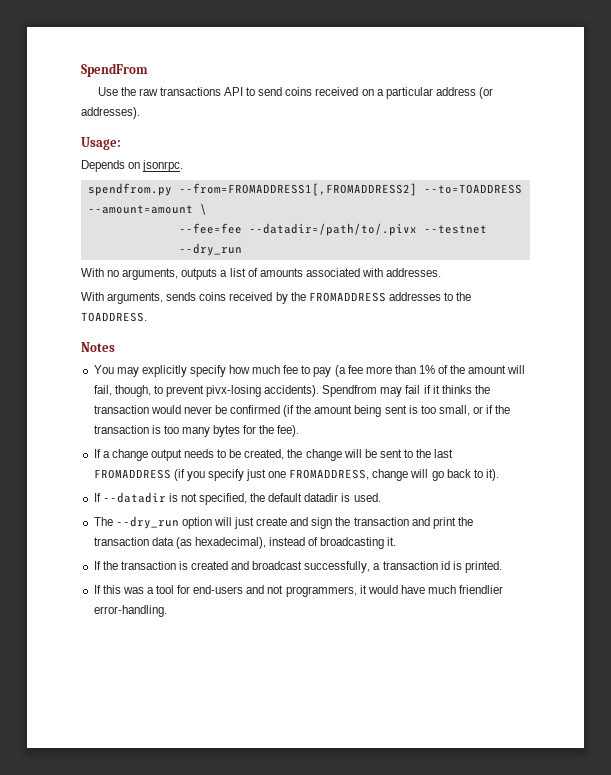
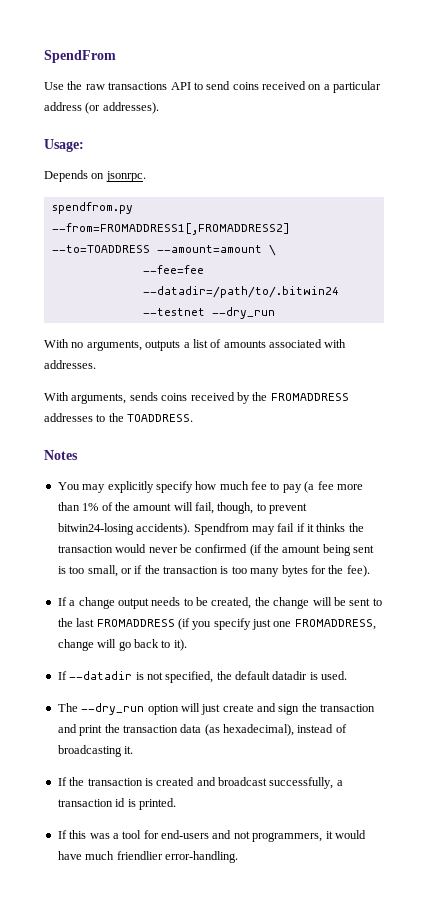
[248,223,417,236] --datadir=/path/to/.pivx -> [142,286,339,298] --datadir=/path/to/.bitwin24
[206,385,262,397] pivx-losing -> [57,523,134,535] bitwin24-losing

